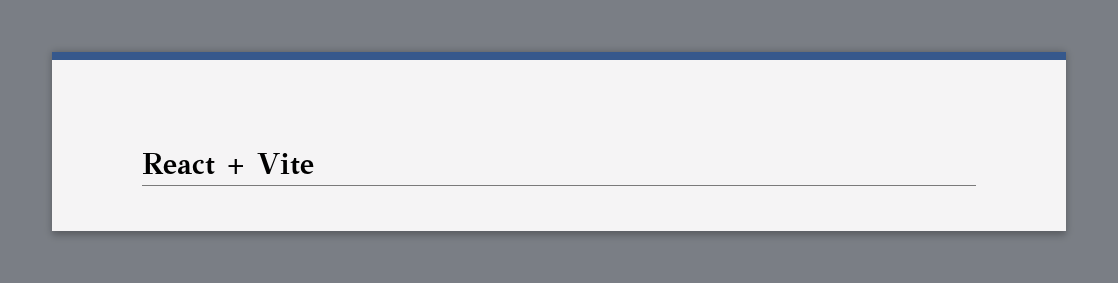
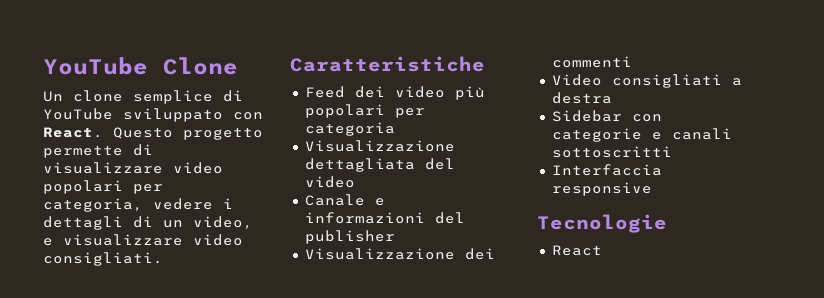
[142,153,314,175] React + Vite -> [43,57,238,75] [43,90,243,104] [43,108,263,122] [43,127,263,140] [43,144,153,158] [43,162,223,174] [43,180,163,194] [43,198,233,212] [43,216,253,230] [43,234,243,246] [43,252,163,266] [290,56,485,72] [304,86,485,100] [304,104,425,118] [304,122,395,136] [304,140,455,152] [304,158,455,172] [304,176,355,188] [304,194,385,206] [304,212,465,224] [304,230,395,244] [304,248,495,260] [551,56,632,68] [551,74,742,88] [551,92,612,104] [551,110,662,122] [551,128,732,142] [551,146,672,158] [551,164,662,176] [551,182,652,196] [537,214,667,233] [551,245,602,256] YouTube Clone // Un clone semplice di YouTube sviluppato con React. Questo progetto permette di visualizzare video popolari per categoria, vedere i dettagli di un video, e visualizzare video consigliati. // Caratteristiche // Feed dei video più popolari per categoria // Visualizzazione dettagliata del video // Canale e informazioni del publisher // Visualizzazione dei commenti // Video consigliati a destra // Sidebar con categorie e canali sottoscritti // Interfaccia responsive // Tecnologie // React

